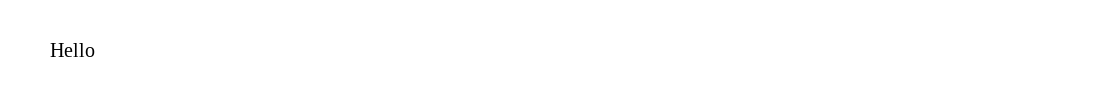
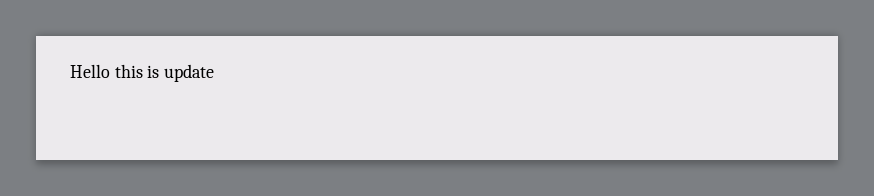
(95, 50) none -> [114,64,215,82] this is update

